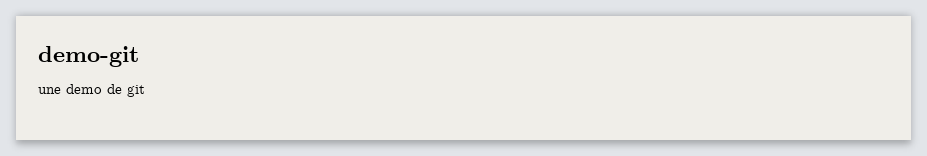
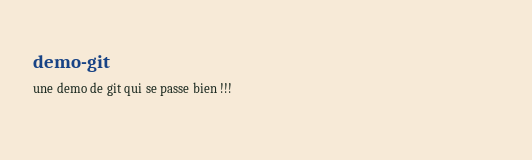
(145, 91) none -> [124,82,233,96] qui se passe bien !!!

